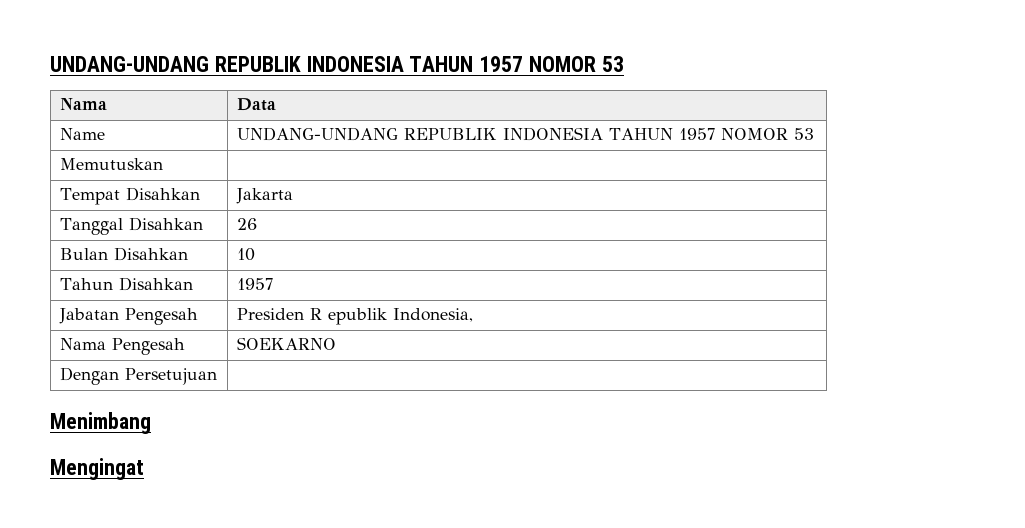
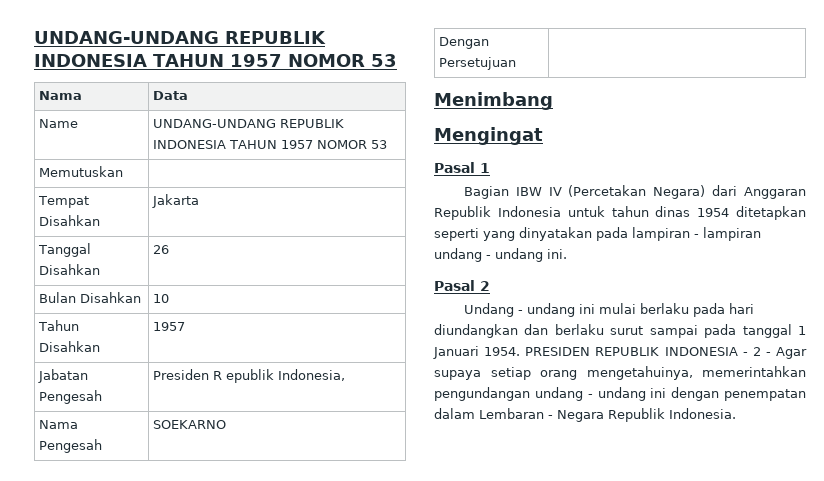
(144, 469) none -> [434,162,490,173] [463,185,806,199] [434,206,806,220] [434,227,761,241] [434,248,567,262] [434,280,490,291] [463,303,754,317] [434,324,806,338] [433,346,807,359] [434,366,806,380] [434,387,806,401] [434,408,736,422] // Pasal 1 // Bagian IBW IV (Percetakan Negara) dari Anggaran Republik Indonesia untuk tahun dinas 1954 ditetapkan seperti yang dinyatakan pada lampiran - lampiran undang - undang ini. // Pasal 2 // Undang - undang ini mulai berlaku pada hari diundangkan dan berlaku surut sampai pada tanggal 1 Januari 1954. PRESIDEN REPUBLIK INDONESIA - 2 - Agar supaya setiap orang mengetahuinya, memerintahkan pengundangan undang - undang ini dengan penempatan dalam Lembaran - Negara Republik Indonesia.

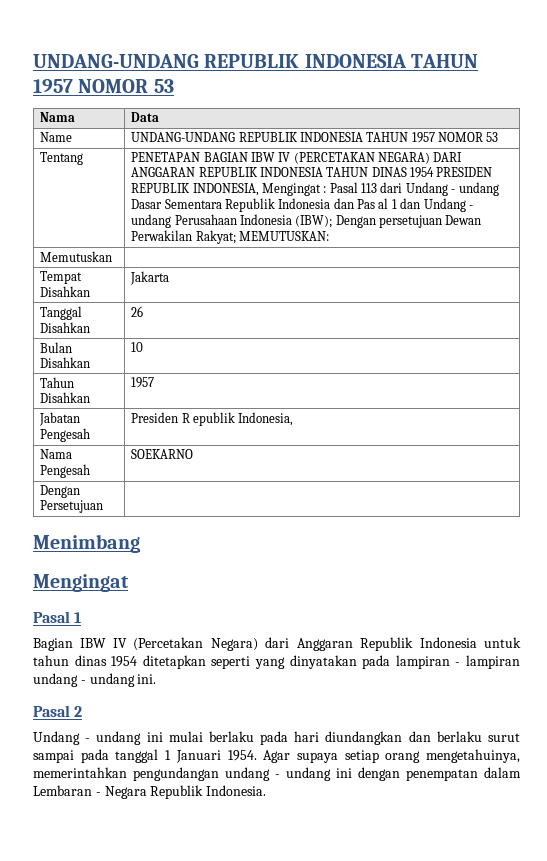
(388, 144) none -> [40,152,84,165] [131,152,463,164] [131,167,493,178] [131,182,499,196] [131,198,473,212] [131,214,482,228] [131,230,329,244] // Tentang | PENETAPAN BAGIAN IBW IV (PERCETAKAN NEGARA) DARI ANGGARAN REPUBLIK INDONESIA TAHUN DINAS 1954 PRESIDEN REPUBLIK INDONESIA, Mengingat : Pasal 113 dari Undang - undang Dasar Sementara Republik Indonesia dan Pas al 1 dan Undang - undang Perusahaan Indonesia (IBW); Dengan persetujuan Dewan Perwakilan Rakyat; MEMUTUSKAN:
[525,347,771,356] PRESIDEN REPUBLIK INDONESIA - 2 - -> (257, 755) none

